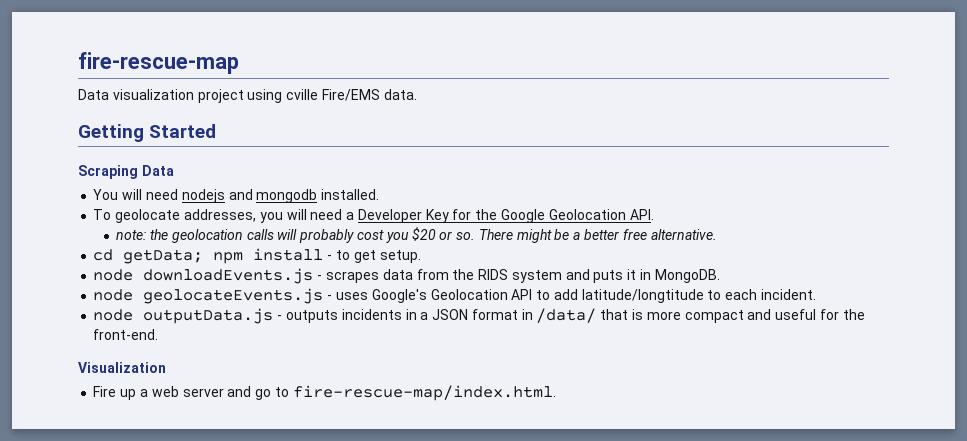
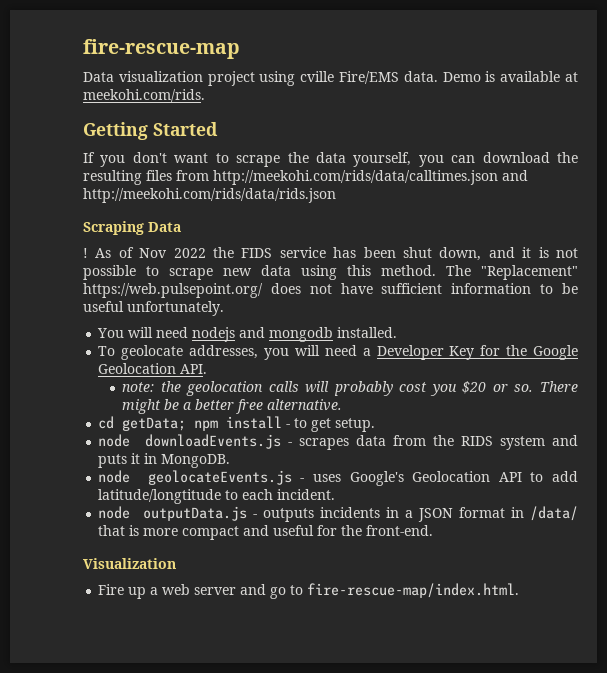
[78,124,217,142] [78,165,174,179] // Getting Started // Scraping Data -> [442,71,578,82] [83,89,205,102] [83,122,218,140] [83,152,578,167] [83,170,528,185] [83,188,336,203] [83,221,181,235] [83,247,578,261] [83,265,578,280] [83,283,578,298] [83,301,224,316] Demo is available at meekohi.com/rids. // Getting Started // If you don't want to scrape the data yourself, you can download the resulting files from http://meekohi.com/rids/data/calltimes.json and http://meekohi.com/rids/data/rids.json // Scraping Data // ! As of Nov 2022 the FIDS service has been shut down, and it is not possible to scrape new data using this method. The "Replacement" https://web.pulsepoint.org/ does not have sufficient information to be useful unfortunately.

